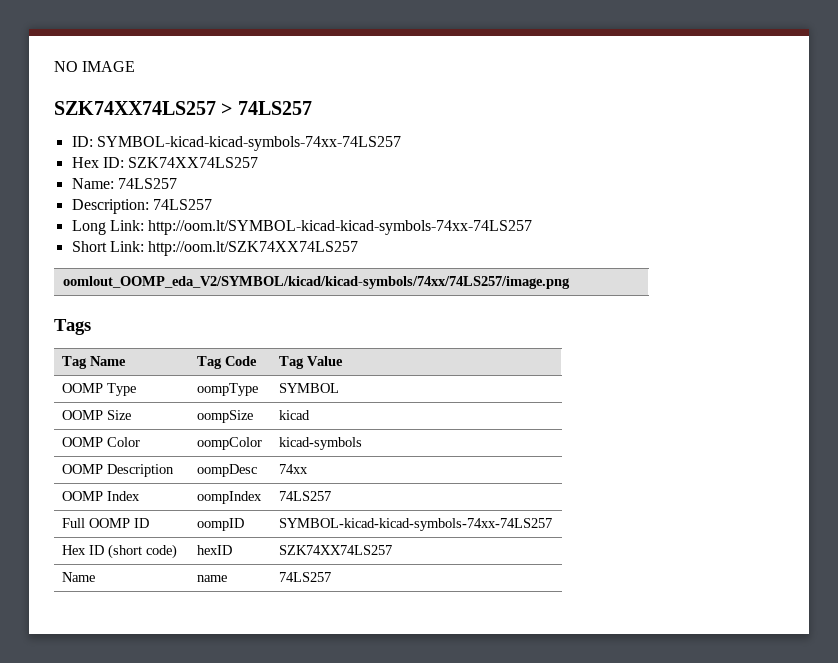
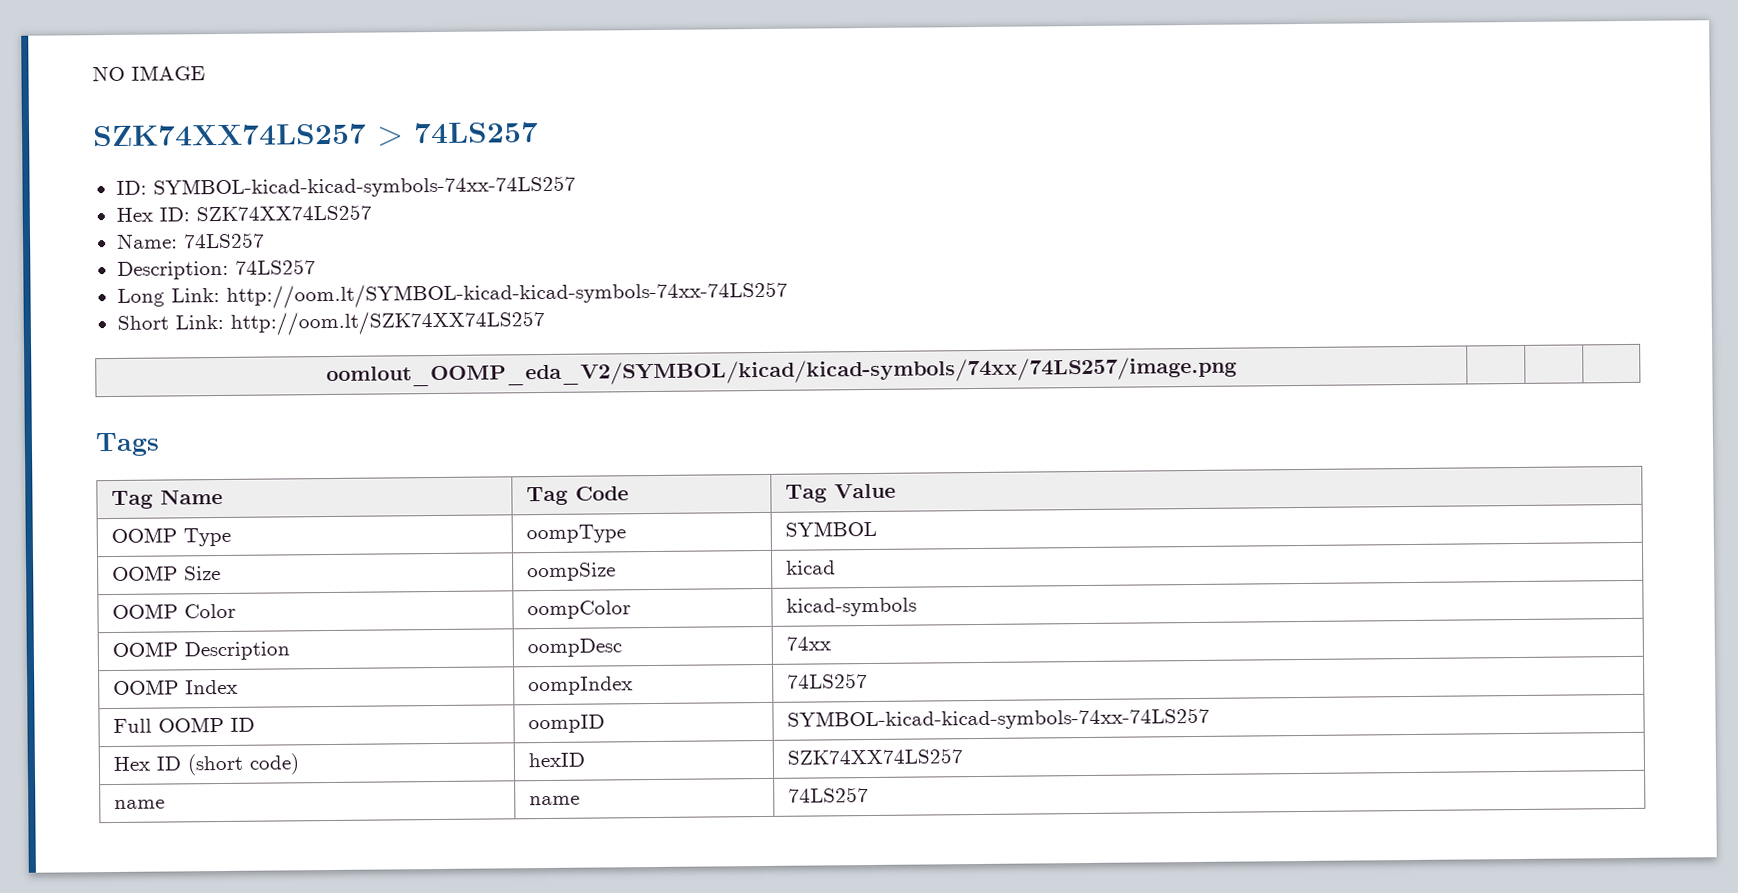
[61,572,95,582] Name -> [113,799,165,810] name

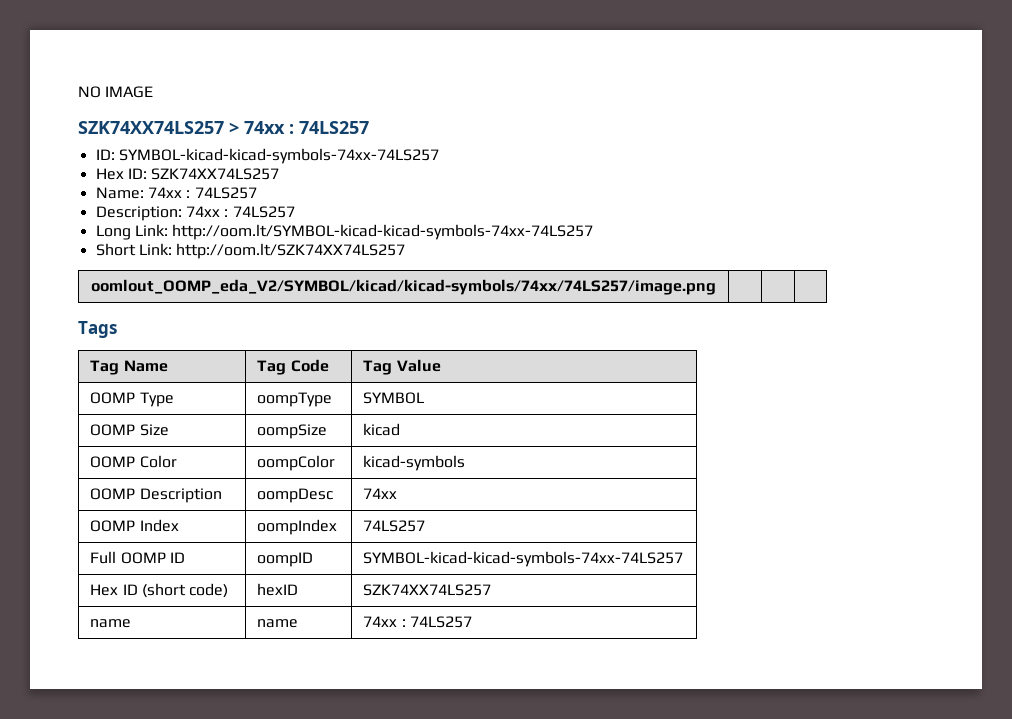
(404, 136) none -> [244,121,294,134] 74xx :
(178, 241) none -> [147,187,191,198] 74xx :
(229, 270) none -> [185,206,229,217] 74xx :
(580, 800) none -> [363,616,406,627] 74xx :

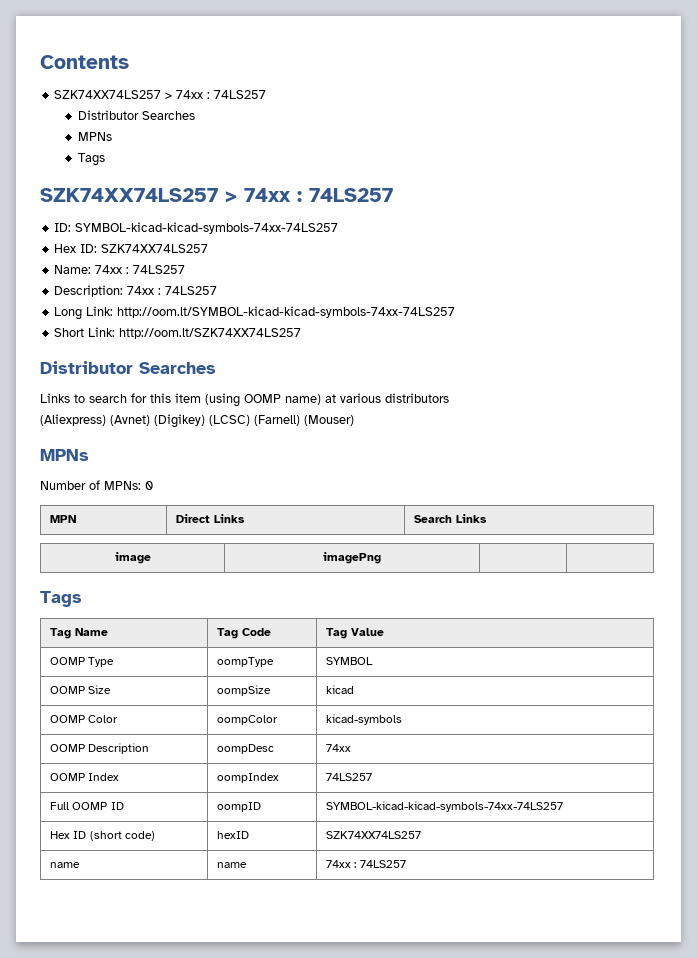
[78,86,154,98] NO IMAGE -> [40,55,129,69] [54,90,267,99] [77,110,195,120] [77,132,112,141] [77,153,105,166] Contents // SZK74XX74LS257 > 74xx : 74LS257 // Distributor Searches // MPNs // Tags
[90,279,716,295] // oomlout_OOMP_eda_V2/SYMBOL/kicad/kicad-symbols/74xx/74LS257/image.png | -> [40,361,216,374] [40,393,449,407] [40,414,354,428] [40,449,89,461] [40,480,153,490] [50,515,77,523] [176,514,246,523] [414,514,488,523] [114,552,151,564] [322,552,381,564] // Distributor Searches // Links to search for this item (using OOMP name) at various distributors // (Aliexpress) (Avnet) (Digikey) (LCSC) (Farnell) (Mouser) // MPNs // Number of MPNs: 0 // MPN | Direct Links | Search Links // image | imagePng

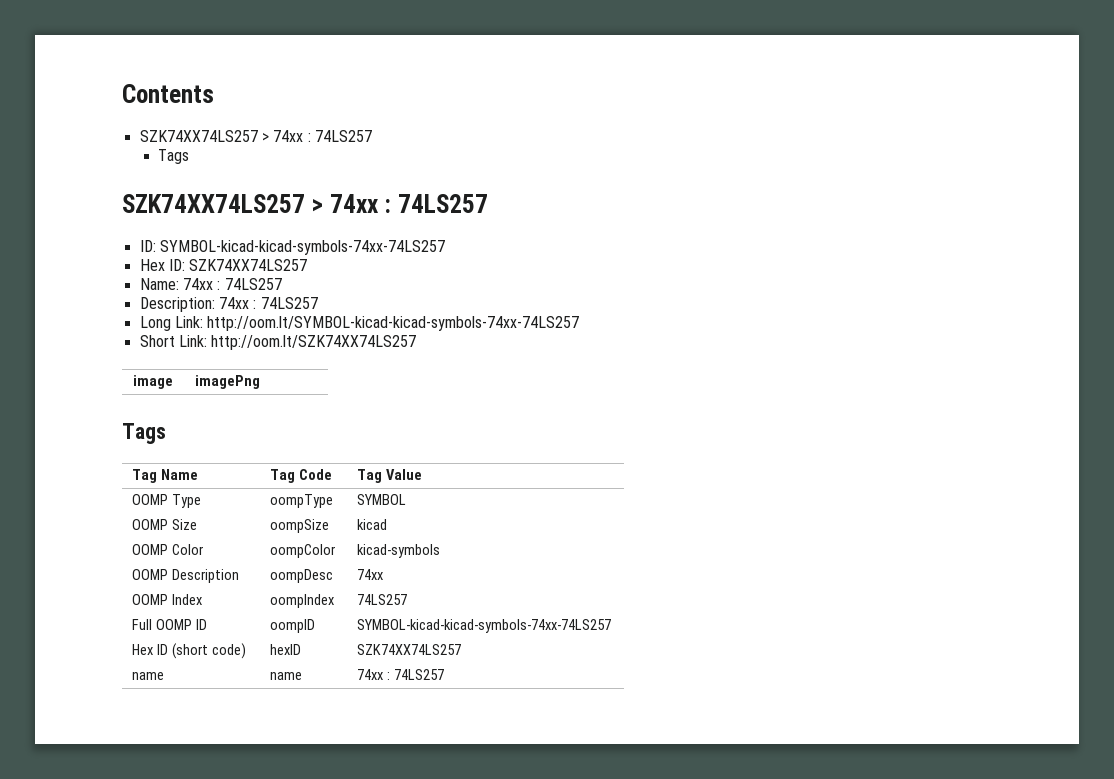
[77,110,195,120] [77,132,112,141] // Distributor Searches // MPNs -> (372, 136) none
[40,361,216,374] [40,393,449,407] [40,414,354,428] [40,449,89,461] [40,480,153,490] [50,515,77,523] [176,514,246,523] [414,514,488,523] // Distributor Searches // Links to search for this item (using OOMP name) at various distributors // (Aliexpress) (Avnet) (Digikey) (LCSC) (Farnell) (Mouser) // MPNs // Number of MPNs: 0 // MPN | Direct Links | Search Links -> (417, 342) none

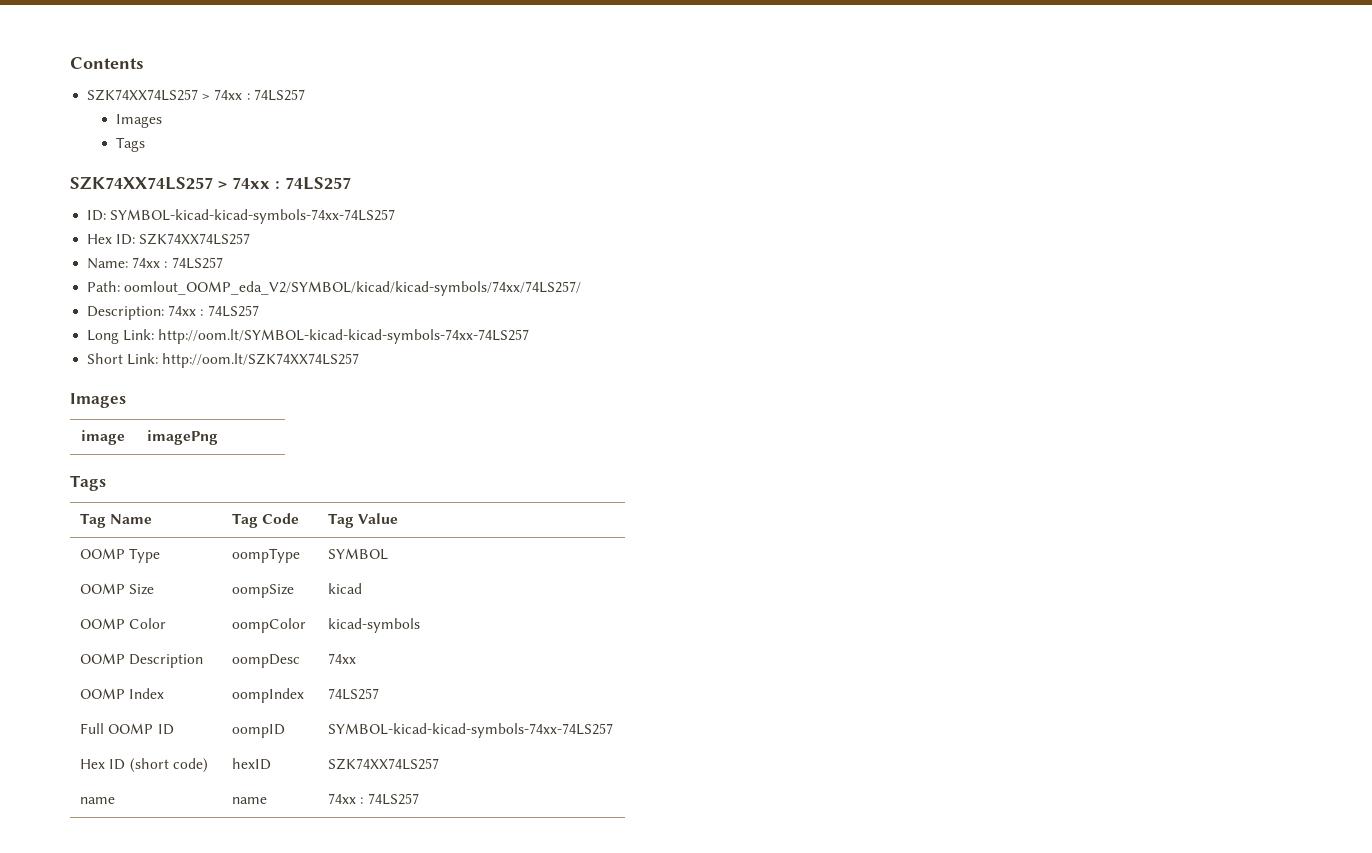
(372, 136) none -> [116,114,163,128] // Images
(282, 284) none -> [87,281,582,296] // Path: oomlout_OOMP_eda_V2/SYMBOL/kicad/kicad-symbols/74xx/74LS257/
(417, 342) none -> [70,393,126,408] // Images

